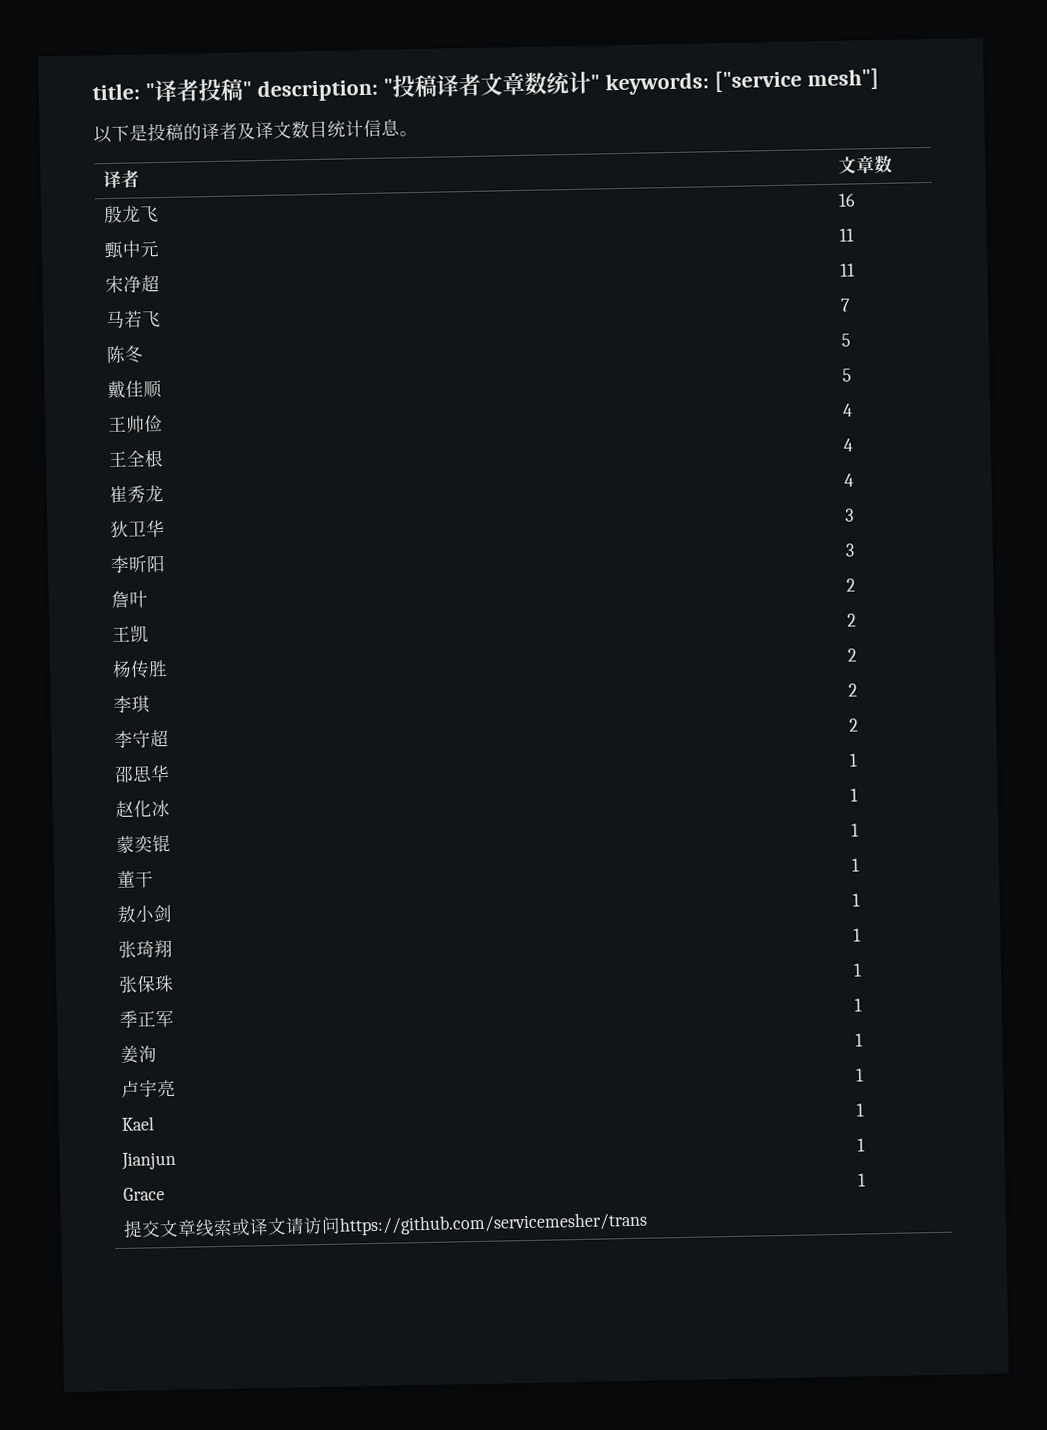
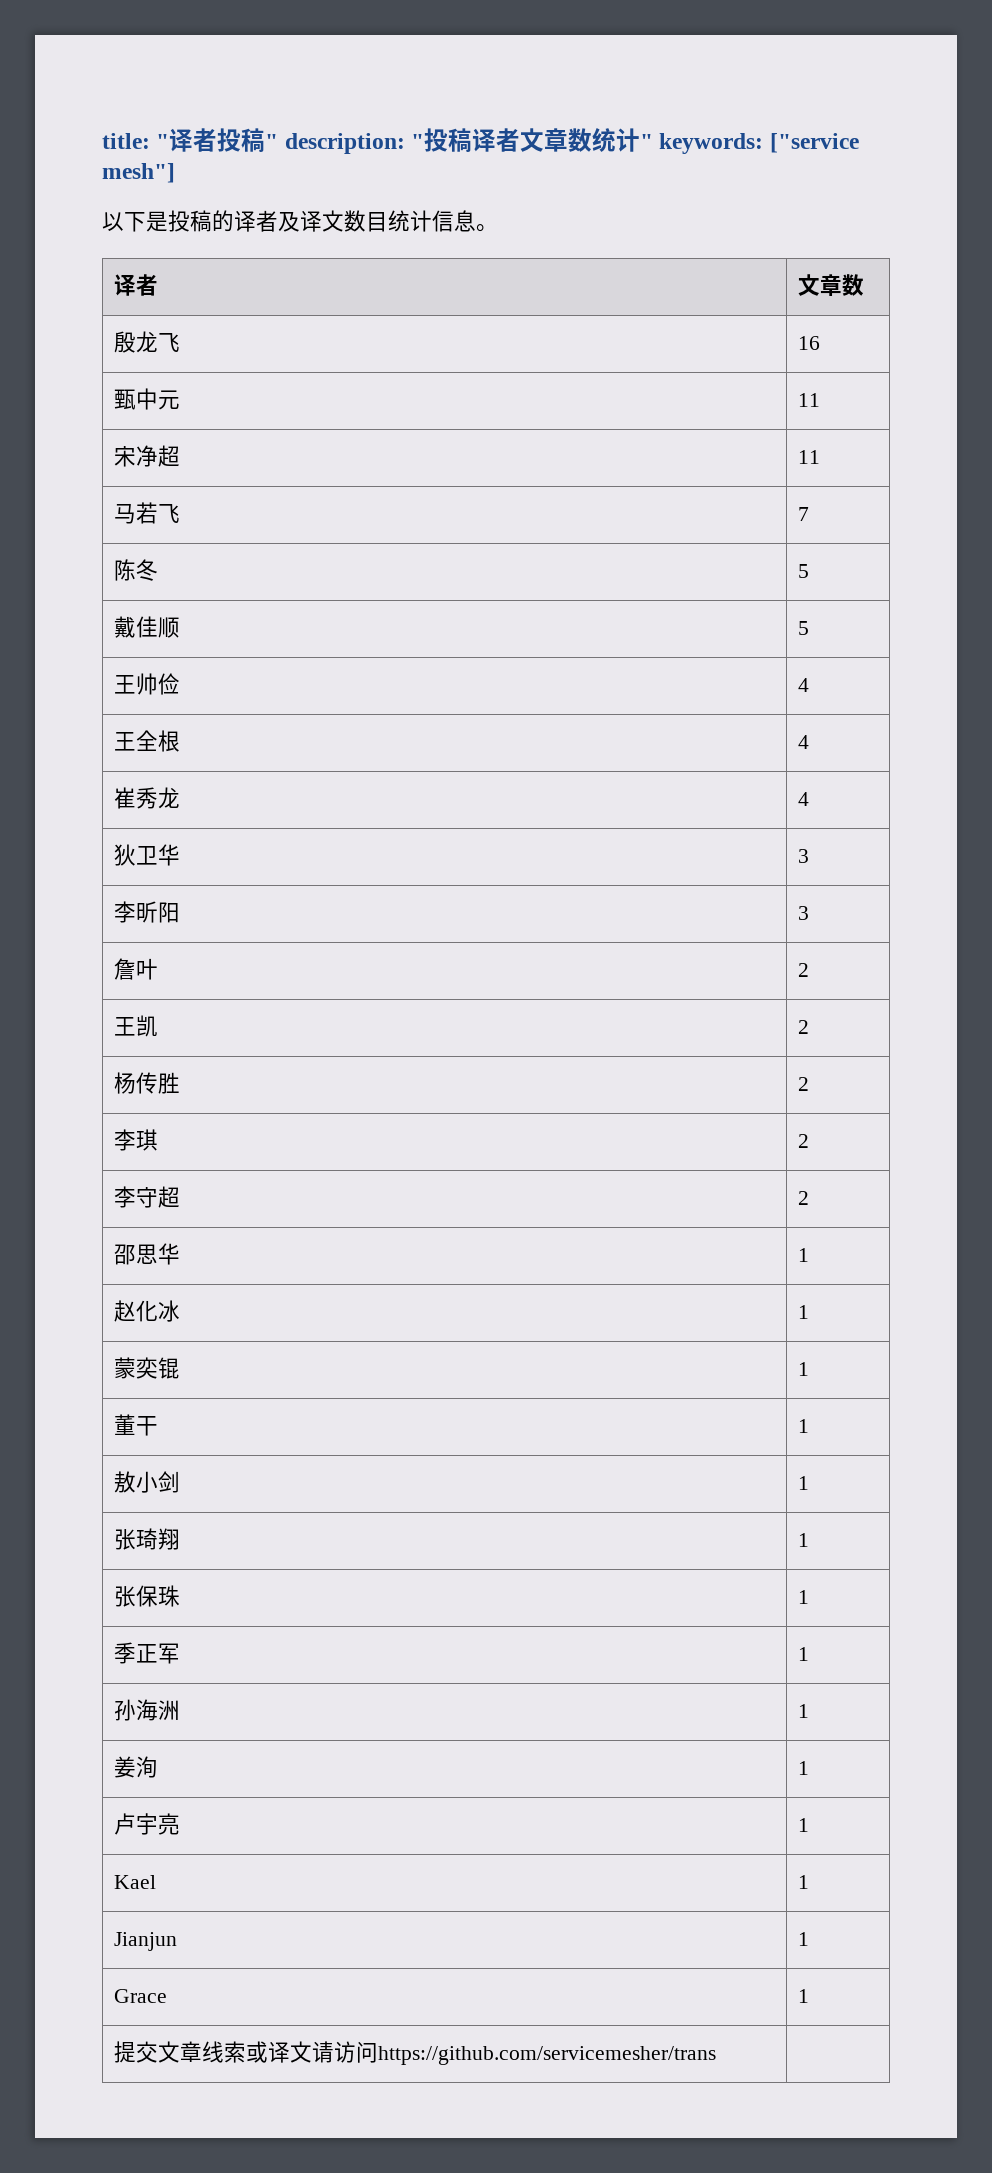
(862, 1005) none -> [113,1699,180,1721] [797,1704,809,1718] // 孙海洲 | 1

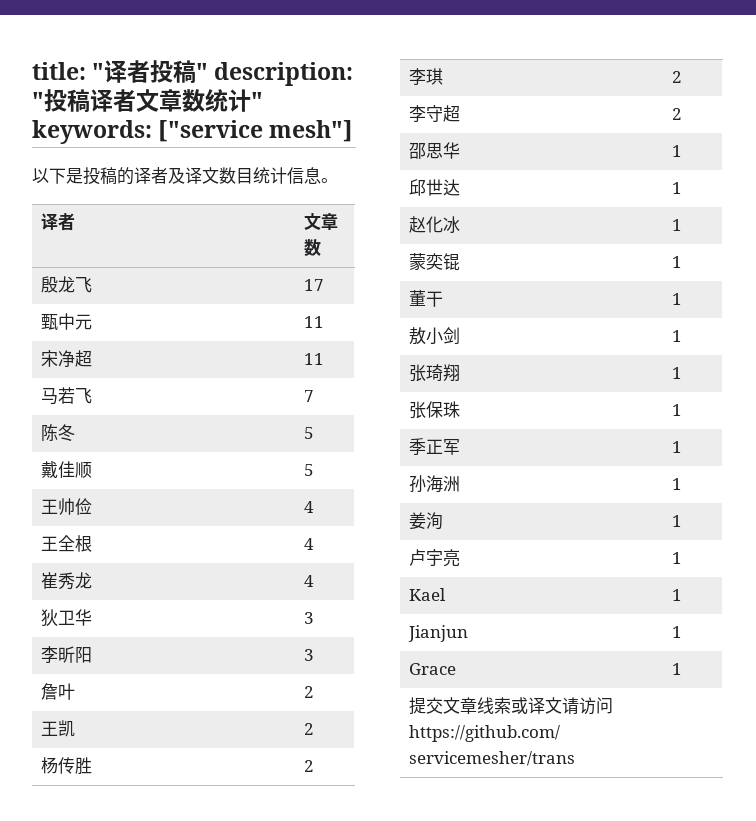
[797,336,820,350] 16 -> [303,279,324,291] 17
(809, 1255) none -> [408,179,460,196] [671,182,682,194] // 邱世达 | 1

